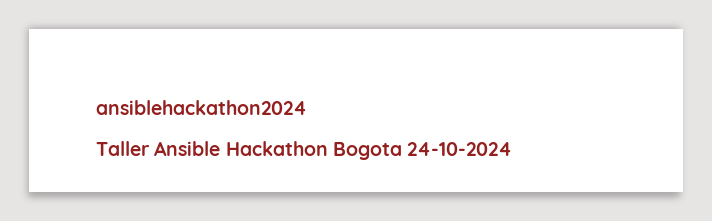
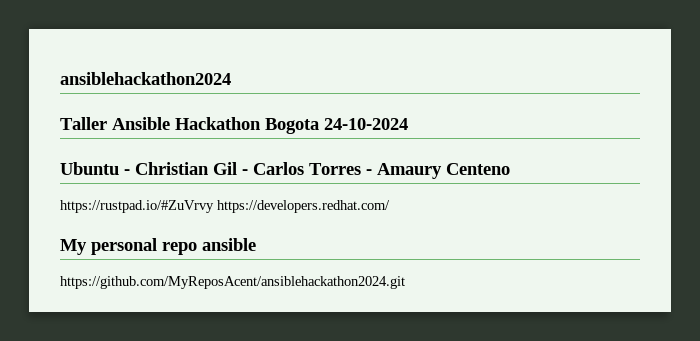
(513, 149) none -> [60,162,510,179] [60,200,390,213] [60,238,256,255] [60,276,405,289] // Ubuntu - Christian Gil - Carlos Torres - Amaury Centeno // https://rustpad.io/#ZuVrvy https://developers.redhat.com/ // My personal repo ansible // https://github.com/MyReposAcent/ansiblehackathon2024.git

